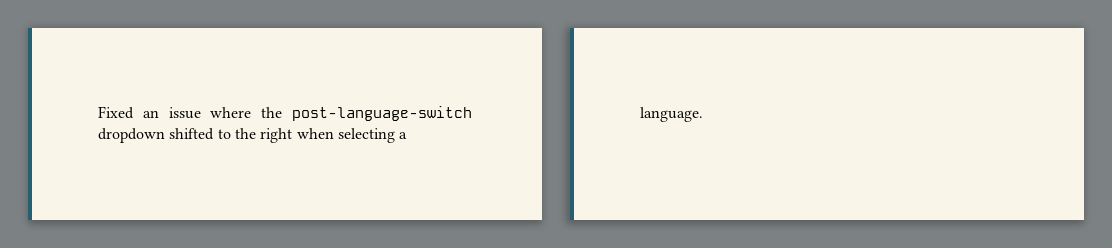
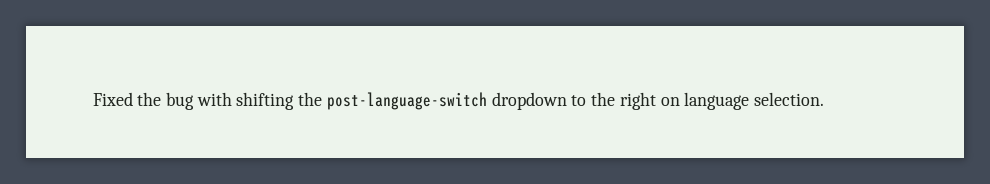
[142,107,252,119] an issue where -> [137,92,295,110] the bug with shifting
[169,128,215,140] shifted -> (567, 101) none
[296,128,408,143] [640,107,703,122] when selecting a language. -> [660,92,824,110] on language selection.

